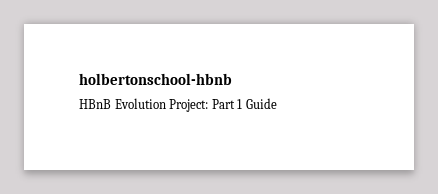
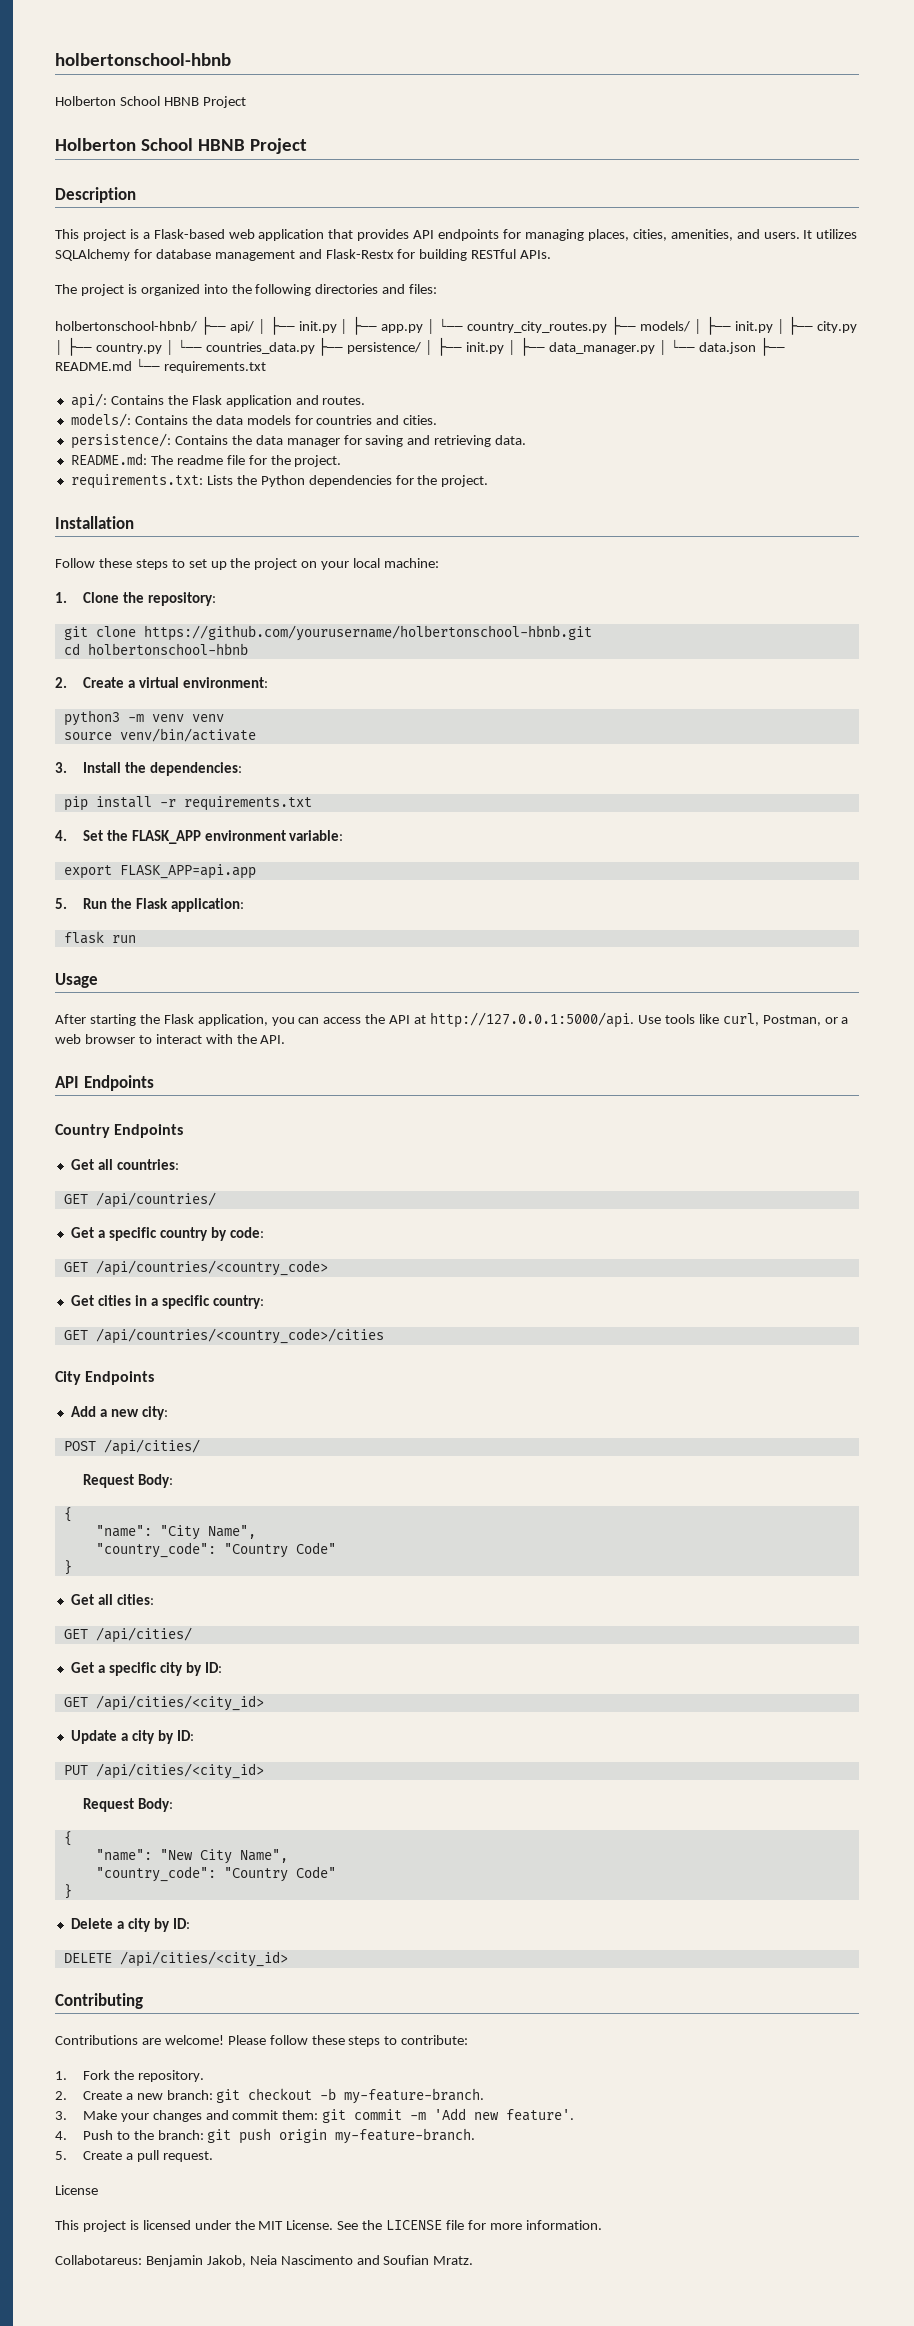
[79,73,232,85] [79,98,277,112] holbertonschool-hbnb // HBnB Evolution Project: Part 1 Guide -> [55,53,231,66] [55,96,246,108] [55,138,307,154] [55,187,136,203] [55,229,858,241] [55,249,552,261] [55,284,438,296] [55,316,858,335] [55,337,785,356] [55,358,266,373] [70,393,366,409] [70,413,438,427] [70,433,527,449] [70,453,342,467] [70,474,489,489] [55,516,134,529] [55,558,440,570] [55,592,216,606] [63,625,592,641] [63,643,248,655] [55,677,268,688] [63,710,224,726] [63,728,256,742] [55,762,242,776] [63,796,312,811] [55,830,344,844] [63,864,256,879] [55,898,244,912] [63,931,136,944] [55,973,98,988] [55,1012,849,1028] [55,1034,286,1044] [55,1075,154,1091] [55,1124,184,1138] [70,1159,179,1170] [63,1192,216,1208] [70,1227,264,1241] [63,1260,328,1276] [70,1295,264,1309] [63,1328,384,1344] [55,1371,155,1385] [70,1406,168,1420] [63,1439,200,1455] [82,1474,173,1488] [63,1507,72,1522] [95,1525,256,1540] [95,1542,336,1558] [63,1560,72,1575] [70,1594,154,1605] [63,1627,192,1643] [70,1662,222,1676] [63,1695,264,1711] [70,1730,194,1744] [63,1763,264,1779] [82,1798,173,1812] [63,1831,72,1846] [95,1849,288,1864] [95,1866,336,1882] [63,1884,72,1899] [70,1918,190,1932] [63,1951,288,1967] [55,1993,143,2009] [55,2035,469,2047] [55,2070,204,2082] [55,2088,485,2104] [55,2108,575,2123] [55,2128,476,2144] [55,2150,213,2162] [55,2185,98,2195] [55,2220,602,2232] [55,2255,474,2267] holbertonschool-hbnb // Holberton School HBNB Project // Holberton School HBNB Project // Description // This project is a Flask-based web application that provides API endpoints for managing places, cities, amenities, and users. It utilizes SQLAlchemy for database management and Flask-Restx for building RESTful APIs. // The project is organized into the following directories and files: // holbertonschool-hbnb/ ├── api/ │ ├── init.py │ ├── app.py │ └── country_city_routes.py ├── models/ │ ├── init.py │ ├── city.py │ ├── country.py │ └── countries_data.py ├── persistence/ │ ├── init.py │ ├── data_manager.py │ └── data.json ├── README.md └── requirements.txt // api/: Contains the Flask application and routes. // models/: Contains the data models for countries and cities. // persistence/: Contains the data manager for saving and retrieving data. // README.md: The readme file for the project. // requirements.txt: Lists the Python dependencies for the project. // Installation // Follow these steps to set up the project on your local machine: // 1. Clone the repository: // git clone https://github.com/yourusername/holbertonschool-hbnb.git // cd holbertonschool-hbnb // 2. Create a virtual environment: // python3 -m venv venv // source venv/bin/activate // 3. Install the dependencies: // pip install -r requirements.txt // 4. Set the FLASK_APP environment variable: // export FLASK_APP=api.app // 5. Run the Flask application: // flask run // Usage // After starting the Flask application, you can access the API at http://127.0.0.1:5000/api. Use tools like curl, Postman, or a web browser to interact with the API. // API Endpoints // Country Endpoints // Get all countries: // GET /api/countries/ // Get a specific country by code: // GET /api/countries/<country_code> // Get cities in a specific country: // GET /api/countries/<country_code>/cities // City Endpoints // Add a new city: // POST /api/cities/ // Request Body: // { // "name": "City Name", // "country_code": "Country Code" // } // Get all cities: // GET /api/cities/ // Get a specific city by ID: // GET /api/cities/<city_id> // Update a city by ID: // PUT /api/cities/<city_id> // Request Body: // { // "name": "New City Name", // "country_code": "Country Code" // } // Delete a city by ID: // DELETE /api/cities/<city_id> // Contributing // Contributions are welcome! Please follow these steps to contribute: // 1. Fork the repository. // 2. Create a new branch: git checkout -b my-feature-branch. // 3. Make your changes and commit them: git commit -m 'Add new feature'. // 4. Push to the branch: git push origin my-feature-branch. // 5. Create a pull request. // License // This project is licensed under the MIT License. See the LICENSE file for more information. // Collabotareus: Benjamin Jakob, Neia Nascimento and Soufian Mratz.

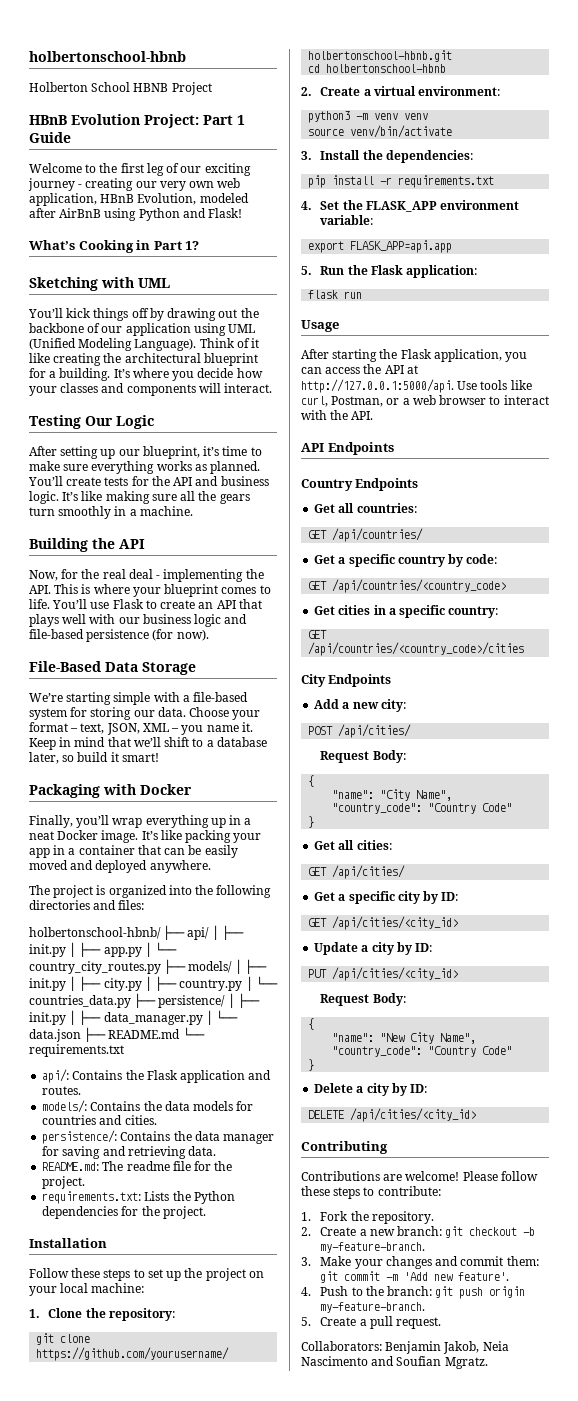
[55,138,307,154] [55,187,136,203] [55,229,858,241] [55,249,552,261] Holberton School HBNB Project // Description // This project is a Flask-based web application that provides API endpoints for managing places, cities, amenities, and users. It utilizes SQLAlchemy for database management and Flask-Restx for building RESTful APIs. -> [29,114,245,128] [29,132,71,143] [29,163,251,176] [28,178,241,191] [29,193,249,206] [29,208,243,221] [29,240,200,253] [29,277,170,291] [28,308,259,321] [29,323,256,336] [29,338,260,351] [29,353,258,366] [29,368,263,381] [29,383,273,396] [29,415,154,429] [29,446,262,459] [29,461,261,474] [28,476,269,486] [29,491,250,504] [29,506,193,519] [29,538,145,552] [29,569,264,582] [29,584,271,597] [29,599,262,609] [29,614,248,627] [29,629,209,642] [29,661,196,675] [29,692,249,705] [29,707,261,720] [29,722,253,735] [29,737,267,750] [29,752,159,764] [29,784,192,798] [29,815,252,828] [29,830,262,843] [29,845,238,858] [29,860,211,873] HBnB Evolution Project: Part 1 Guide // Welcome to the first leg of our exciting journey - creating our very own web application, HBnB Evolution, modeled after AirBnB using Python and Flask! // What’s Cooking in Part 1? // Sketching with UML // You’ll kick things off by drawing out the backbone of our application using UML (Unified Modeling Language). Think of it like creating the architectural blueprint for a building. It’s where you decide how your classes and components will interact. // Testing Our Logic // After setting up our blueprint, it’s time to make sure everything works as planned. You’ll create tests for the API and business logic. It’s like making sure all the gears turn smoothly in a machine. // Building the API // Now, for the real deal - implementing the API. This is where your blueprint comes to life. You’ll use Flask to create an API that plays well with our business logic and file-based persistence (for now). // File-Based Data Storage // We’re starting simple with a file-based system for storing our data. Choose your format – text, JSON, XML – you name it. Keep in mind that we’ll shift to a database later, so build it smart! // Packaging with Docker // Finally, you’ll wrap everything up in a neat Docker image. It’s like packing your app in a container that can be easily moved and deployed anywhere.
[55,2185,98,2195] [55,2220,602,2232] [55,2255,142,2265] License // This project is licensed under the MIT License. See the LICENSE file for more information. // Collabotareus: -> [301,1341,382,1351] Collaborators:
[433,2256,474,2265] Mratz. -> [444,1357,488,1369] Mgratz.

